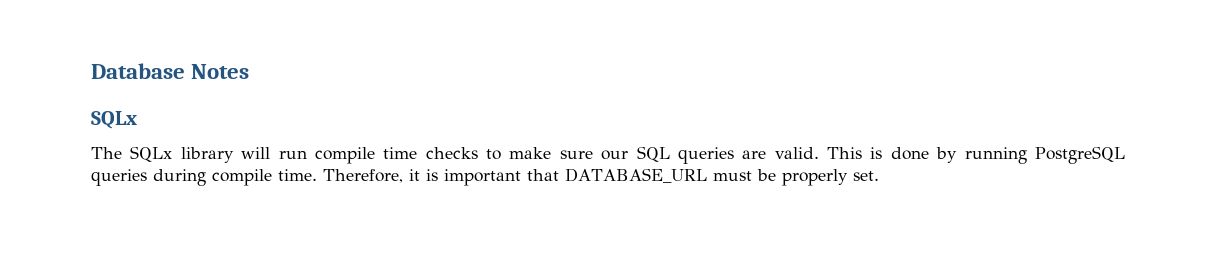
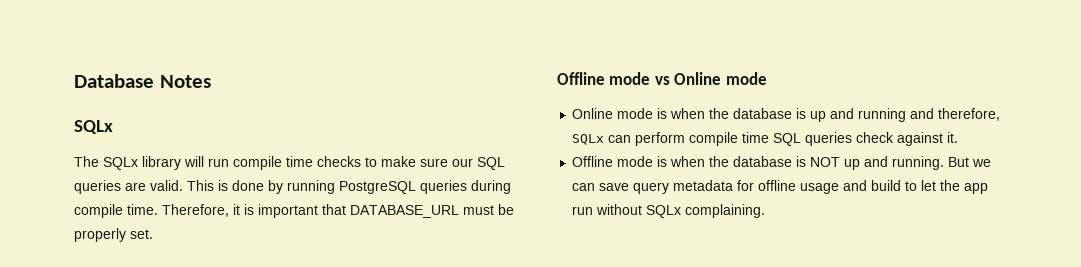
(879, 176) none -> [557,72,767,85] [572,108,1001,122] [572,132,959,146] [572,156,992,170] [572,180,989,194] [572,204,766,218] // Offline mode vs Online mode // Online mode is when the database is up and running and therefore, SQLx can perform compile time SQL queries check against it. // Offline mode is when the database is NOT up and running. But we can save query metadata for offline usage and build to let the app run without SQLx complaining.

